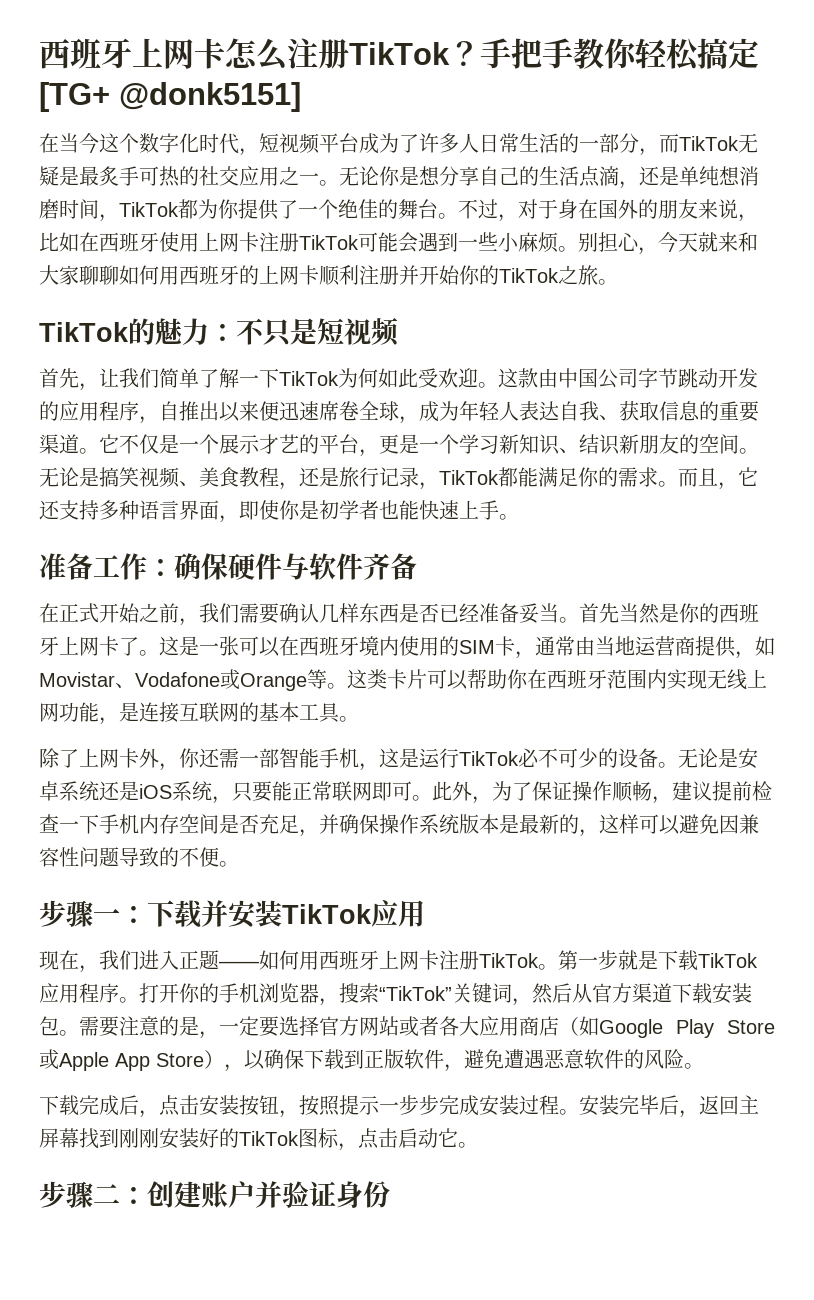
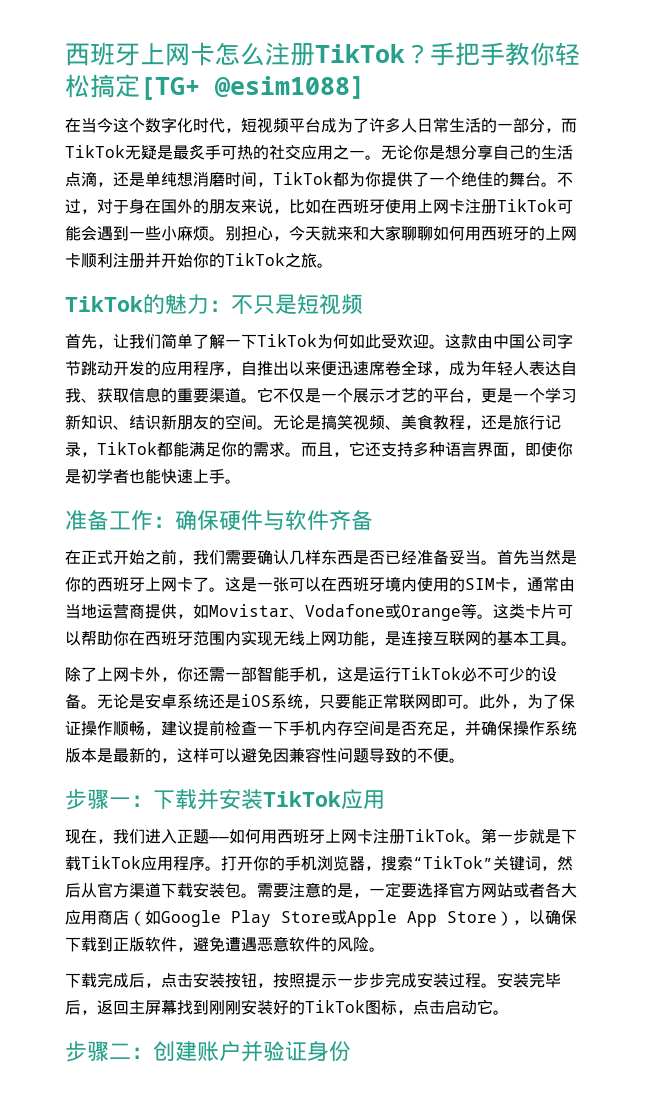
[119,82,301,112] @donk5151] -> [215,76,365,99] @esim1088]

